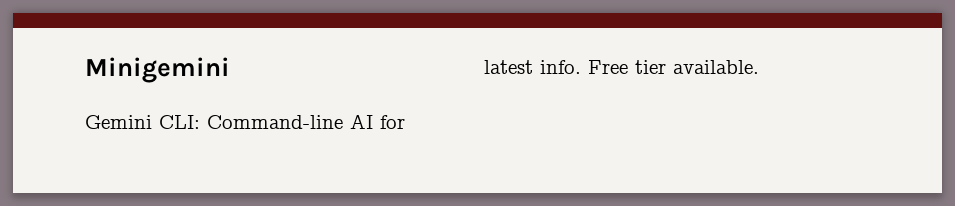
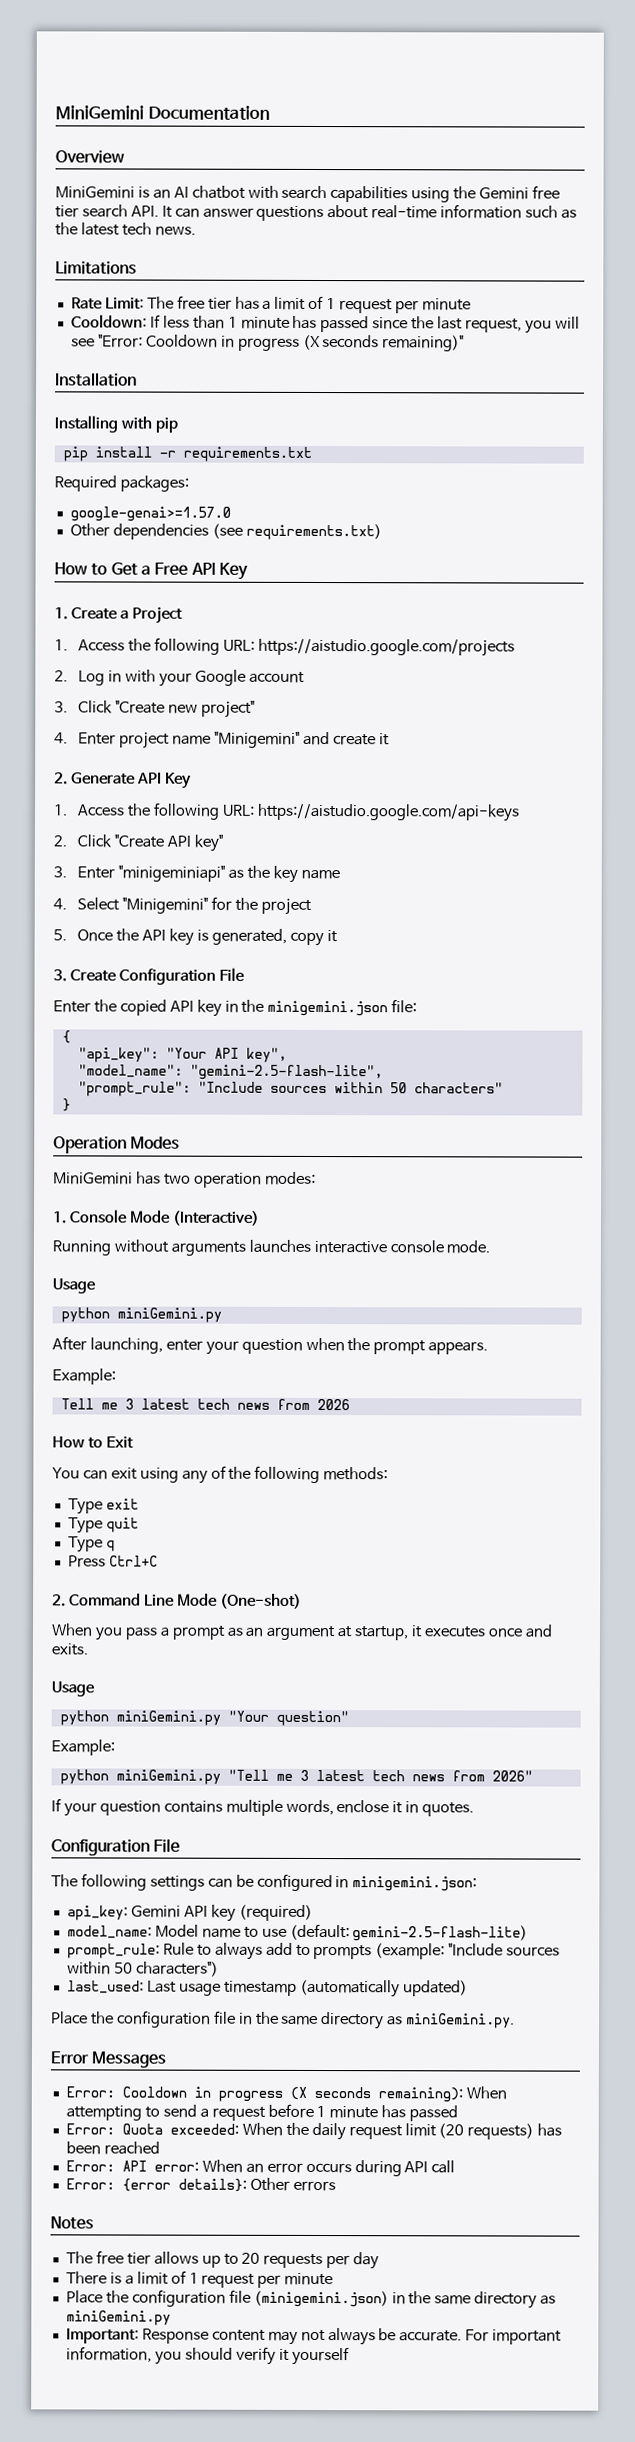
[85,57,230,83] [85,114,405,129] [484,60,759,74] Minigemini // Gemini CLI: Command-line AI for latest info. Free tier available. -> [55,105,270,120] [55,150,125,164] [55,185,561,203] [55,204,578,222] [55,222,196,236] [55,261,137,275] [70,295,471,314] [70,314,580,334] [70,334,465,352] [55,372,137,387] [54,415,179,433] [62,446,312,462] [54,475,189,492] [69,506,231,522] [69,523,382,541] [54,562,248,580] [54,606,184,624] [54,637,516,657] [54,669,305,687] [54,700,256,718] [54,731,390,749] [54,772,193,789] [53,802,521,822] [53,834,224,852] [53,865,340,883] [53,896,313,915] [53,928,338,947] [53,967,246,985] [53,999,418,1017] [61,1030,71,1044] [77,1047,287,1063] [77,1064,383,1081] [77,1081,503,1097] [61,1098,71,1112] [53,1136,181,1154] [53,1171,316,1188] [52,1209,261,1226] [52,1239,491,1256] [52,1278,96,1294] [60,1307,222,1323] [52,1336,489,1355] [52,1368,116,1385] [60,1398,350,1411] [52,1436,134,1449] [52,1465,389,1484] [67,1498,139,1515] [67,1517,139,1534] [67,1536,115,1553] [67,1555,158,1568] [52,1593,303,1609] [51,1623,553,1641] [51,1643,88,1656] [51,1681,95,1697] [59,1710,349,1727] [51,1739,115,1756] [59,1769,533,1785] [51,1798,475,1817] [51,1838,181,1856] [51,1873,478,1892] [66,1904,313,1922] [66,1923,529,1942] [66,1942,561,1960] [66,1961,219,1977] [66,1979,468,1998] [51,2010,516,2030] [50,2051,167,2068] [65,2086,507,2103] [65,2103,459,2122] [65,2122,563,2141] [65,2141,160,2155] [65,2159,456,2177] [65,2177,336,2192] [50,2216,94,2230] [65,2250,380,2270] [65,2270,334,2288] [65,2289,557,2309] [65,2310,171,2326] [65,2328,563,2346] [65,2346,350,2366] MiniGemini Documentation // Overview // MiniGemini is an AI chatbot with search capabilities using the Gemini free tier search API. It can answer questions about real-time information such as the latest tech news. // Limitations // Rate Limit: The free tier has a limit of 1 request per minute // Cooldown: If less than 1 minute has passed since the last request, you will see "Error: Cooldown in progress (X seconds remaining)" // Installation // Installing with pip // pip install -r requirements.txt // Required packages: // google-genai>=1.57.0 // Other dependencies (see requirements.txt) // How to Get a Free API Key // 1. Create a Project // 1. Access the following URL: https://aistudio.google.com/projects // 2. Log in with your Google account // 3. Click "Create new project" // 4. Enter project name "Minigemini" and create it // 2. Generate API Key // 1. Access the following URL: https://aistudio.google.com/api-keys // 2. Click "Create API key" // 3. Enter "minigeminiapi" as the key name // 4. Select "Minigemini" for the project // 5. Once the API key is generated, copy it // 3. Create Configuration File // Enter the copied API key in the minigemini.json file: // { // "api_key": "Your API key", // "model_name": "gemini-2.5-flash-lite", // "prompt_rule": "Include sources within 50 characters" // } // Operation Modes // MiniGemini has two operation modes: // 1. Console Mode (Interactive) // Running without arguments launches interactive console mode. // Usage // python miniGemini.py // After launching, enter your question when the prompt appears. // Example: // Tell me 3 latest tech news from 2026 // How to Exit // You can exit using any of the following methods: // Type exit // Type quit // Type q // Press Ctrl+C // 2. Command Line Mode (One-shot) // When you pass a prompt as an argument at startup, it executes once and exits. // Usage // python miniGemini.py "Your question" // Example: // python miniGemini.py "Tell me 3 latest tech news from 2026" // If your question contains multiple words, enclose it in quotes. // Configuration File // The following settings can be configured in minigemini.json: // api_key: Gemini API key (required) // model_name: Model name to use (default: gemini-2.5-flash-lite) // prompt_rule: Rule to always add to prompts (example: "Include sources within 50 characters") // last_used: Last usage timestamp (automatically updated) // Place the configuration file in the same directory as miniGemini.py. // Error Messages // Error: Cooldown in progress (X seconds remaining): When attempting to send a request before 1 minute has passed // Error: Quota exceeded: When the daily request limit (20 requests) has been reached // Error: API error: When an error occurs during API call // Error: {error details}: Other errors // Notes // The free tier allows up to 20 requests per day // There is a limit of 1 request per minute // Place the configuration file (minigemini.json) in the same directory as miniGemini.py // Important: Response content may not always be accurate. For important information, you should verify it yourself

